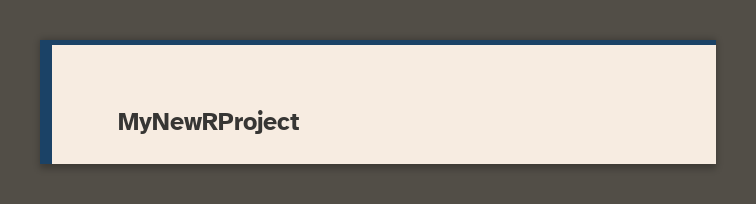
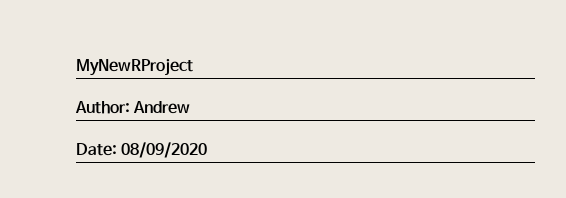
(299, 122) none -> [75,101,191,114] [76,142,208,158] // Author: Andrew // Date: 08/09/2020

